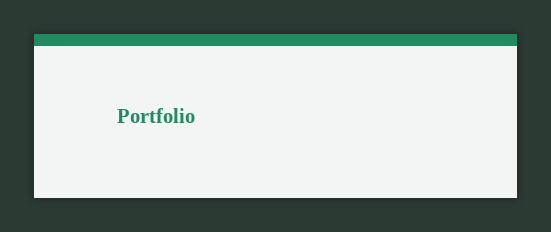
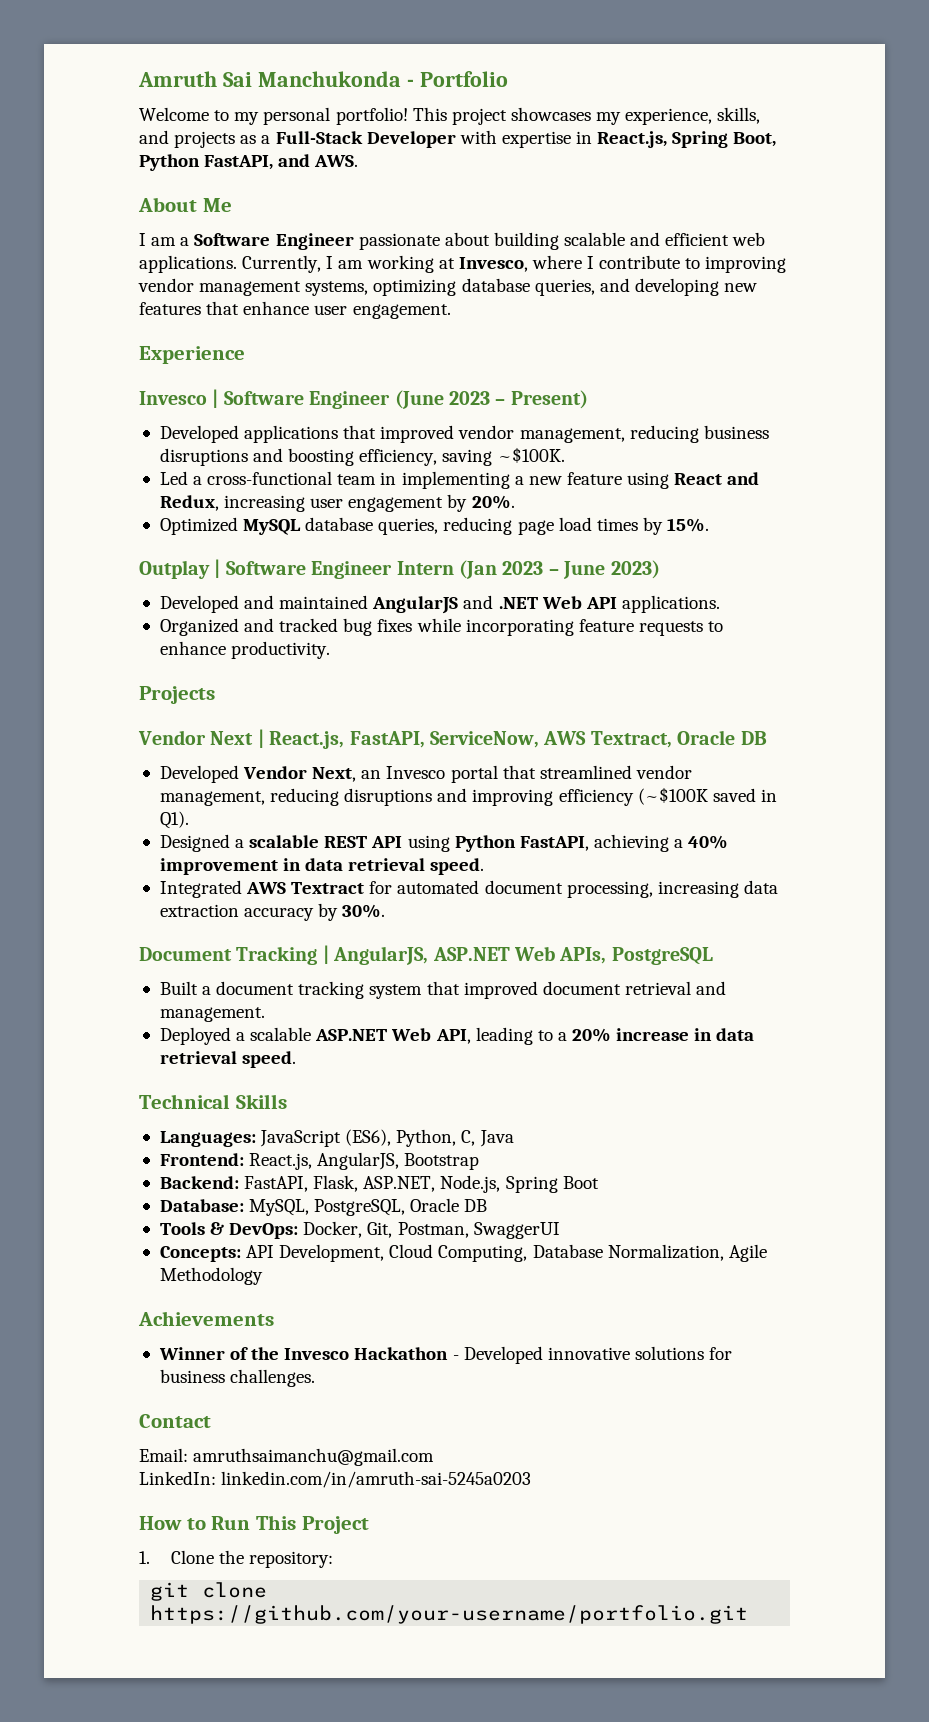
[117,108,195,123] Portfolio -> [138,71,508,87] [139,107,761,125] [139,130,777,148] [139,154,359,171] [138,197,232,212] [139,232,766,250] [139,255,787,273] [138,278,758,296] [139,301,451,319] [139,346,245,364] [139,389,588,409] [159,425,769,443] [159,447,565,466] [159,471,760,489] [159,494,515,512] [159,517,710,535] [139,559,660,579] [159,595,720,614] [159,618,724,636] [159,641,331,659] [139,686,215,704] [138,729,767,749] [159,765,692,783] [159,787,777,806] [159,811,189,829] [159,834,729,852] [159,858,485,875] [159,880,778,898] [159,903,386,921] [139,945,713,965] [159,981,727,999] [159,1007,265,1022] [159,1027,755,1045] [159,1051,297,1068] [139,1094,287,1109] [159,1129,514,1147] [159,1152,480,1170] [159,1175,599,1193] [159,1198,488,1216] [159,1221,560,1239] [159,1244,767,1262] [159,1267,263,1285] [138,1311,274,1326] [158,1346,733,1364] [159,1369,316,1387] [139,1414,211,1428] [139,1448,435,1466] [139,1471,532,1488] [139,1515,369,1534] [139,1550,334,1568] [150,1582,268,1601] [150,1605,749,1624] Amruth Sai Manchukonda - Portfolio // Welcome to my personal portfolio! This project showcases my experience, skills, and projects as a Full-Stack Developer with expertise in React.js, Spring Boot, Python FastAPI, and AWS. // About Me // I am a Software Engineer passionate about building scalable and efficient web applications. Currently, I am working at Invesco, where I contribute to improving vendor management systems, optimizing database queries, and developing new features that enhance user engagement. // Experience // Invesco | Software Engineer (June 2023 – Present) // Developed applications that improved vendor management, reducing business disruptions and boosting efficiency, saving ~$100K. // Led a cross-functional team in implementing a new feature using React and Redux, increasing user engagement by 20%. // Optimized MySQL database queries, reducing page load times by 15%. // Outplay | Software Engineer Intern (Jan 2023 – June 2023) // Developed and maintained AngularJS and .NET Web API applications. // Organized and tracked bug fixes while incorporating feature requests to enhance productivity. // Projects // Vendor Next | React.js, FastAPI, ServiceNow, AWS Textract, Oracle DB // Developed Vendor Next, an Invesco portal that streamlined vendor management, reducing disruptions and improving efficiency (~$100K saved in Q1). // Designed a scalable REST API using Python FastAPI, achieving a 40% improvement in data retrieval speed. // Integrated AWS Textract for automated document processing, increasing data extraction accuracy by 30%. // Document Tracking | AngularJS, ASP.NET Web APIs, PostgreSQL // Built a document tracking system that improved document retrieval and management. // Deployed a scalable ASP.NET Web API, leading to a 20% increase in data retrieval speed. // Technical Skills // Languages: JavaScript (ES6), Python, C, Java // Frontend: React.js, AngularJS, Bootstrap // Backend: FastAPI, Flask, ASP.NET, Node.js, Spring Boot // Database: MySQL, PostgreSQL, Oracle DB // Tools & DevOps: Docker, Git, Postman, SwaggerUI // Concepts: API Development, Cloud Computing, Database Normalization, Agile Methodology // Achievements // Winner of the Invesco Hackathon - Developed innovative solutions for business challenges. // Contact // Email: amruthsaimanchu@gmail.com // LinkedIn: linkedin.com/in/amruth-sai-5245a0203 // How to Run This Project // 1. Clone the repository: // git clone https://github.com/your-username/portfolio.git

